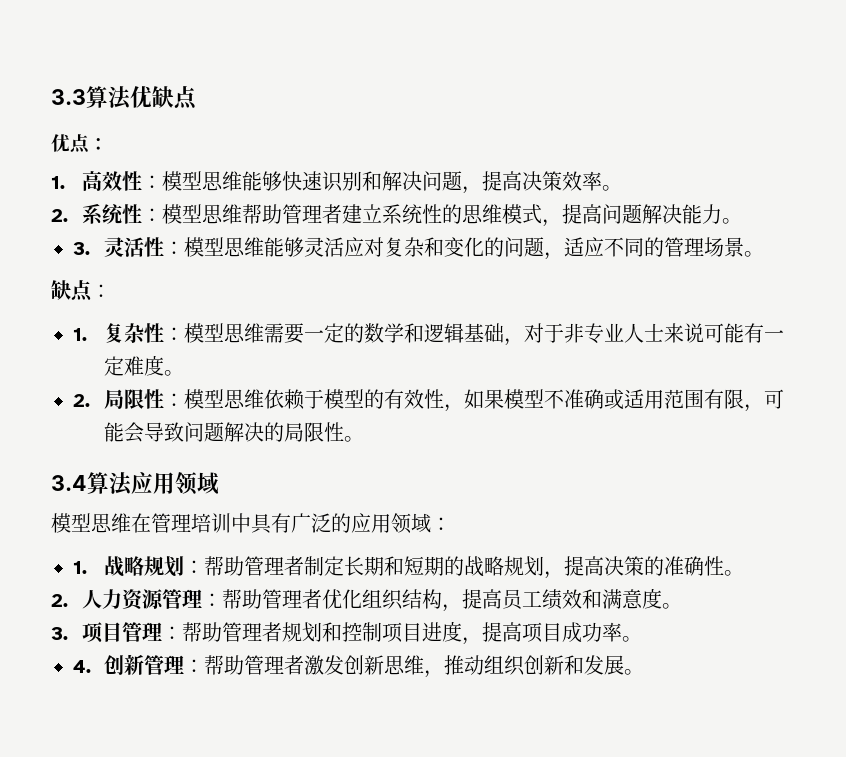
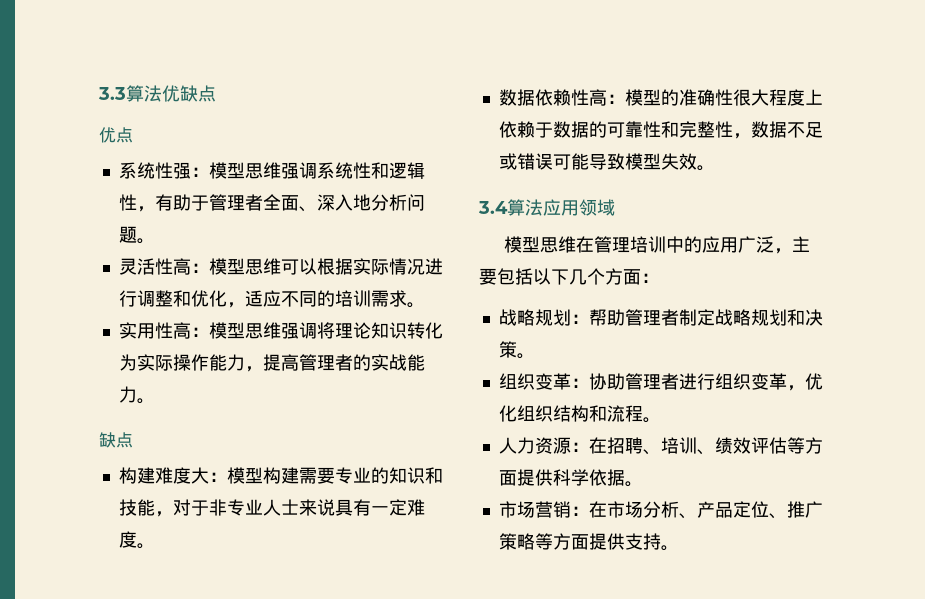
[89,138,108,150] [51,171,623,194] [51,203,743,227] [73,237,545,257] ： // 1.高效性：模型思维能够快速识别和解决问题，提高决策效率。 // 2.系统性：模型思维帮助管理者建立系统性的思维模式，提高问题解决能力。 // 3.灵活性：模型思维能够灵活应对复杂和变化的问题 -> [118,162,425,179] [118,194,425,212] [118,226,155,244] [118,258,443,275] [118,290,227,307] // 系统性强：模型思维强调系统性和逻辑性，有助于管理者全面、深入地分析问题。 // 灵活性高：模型思维可以根据实际情况进行调整和优化
[664,237,765,257] [51,280,111,302] [73,323,505,344] 管理场景。 // 缺点： // 1.复杂性：模型思维需要一定的数学和逻辑基础 -> [334,290,425,308] [118,322,443,339] [118,354,425,372] [118,386,155,404] [99,432,133,448] [118,467,443,484] [118,499,155,516] 培训需求。 // 实用性高：模型思维强调将理论知识转化为实际操作能力，提高管理者的实战能力。 // 缺点 // 构建难度大：模型构建需要专业的知识和技能
[704,323,745,343] 可能 -> [334,499,353,516] 具
[73,389,785,412] [104,422,345,443] 2.局限性：模型思维依赖于模型的有效性，如果模型不准确或适用范围有限，可能会导致问题解决的局限性 -> [498,89,823,106] [498,121,823,139] [498,153,697,170] 数据依赖性高：模型的准确性很大程度上依赖于数据的可靠性和完整性，数据不足或错误可能导致模型失效
[251,513,451,534] [73,561,87,574] 具有广泛的应用领域： // 1. -> [684,236,811,254] [479,268,659,285] 的应用广泛，主要包括以下几个方面： //
[344,556,745,579] [51,588,683,612] [51,621,643,645] [73,654,625,678] 长期和短期的战略规划，提高决策的准确性。 // 2.人力资源管理：帮助管理者优化组织结构，提高员工绩效和满意度。 // 3.项目管理：帮助管理者规划和控制项目进度，提高项目成功率。 // 4.创新管理：帮助管理者激发创新思维，推动组织创新和发展 -> [714,309,823,326] [498,341,535,359] [498,373,823,391] [498,405,661,423] [498,437,823,455] [498,469,643,487] [498,501,823,519] [498,533,661,550] 战略规划和决策。 // 组织变革：协助管理者进行组织变革，优化组织结构和流程。 // 人力资源：在招聘、培训、绩效评估等方面提供科学依据。 // 市场营销：在市场分析、产品定位、推广策略等方面提供支持

